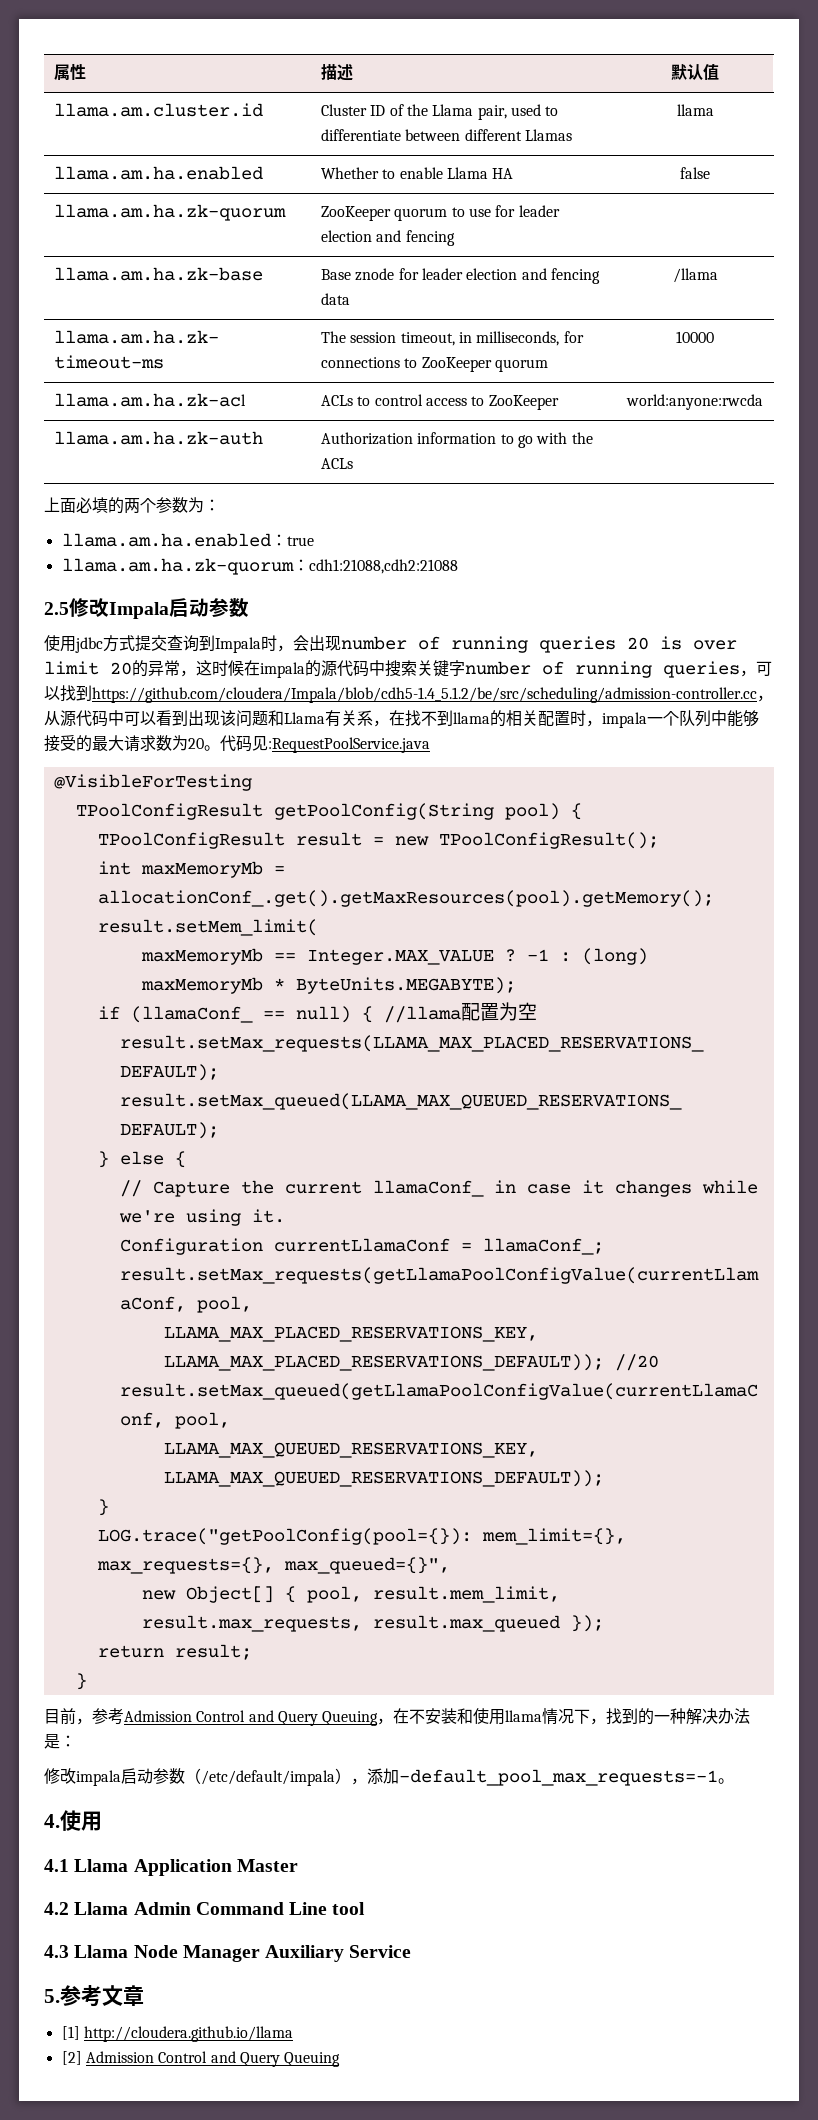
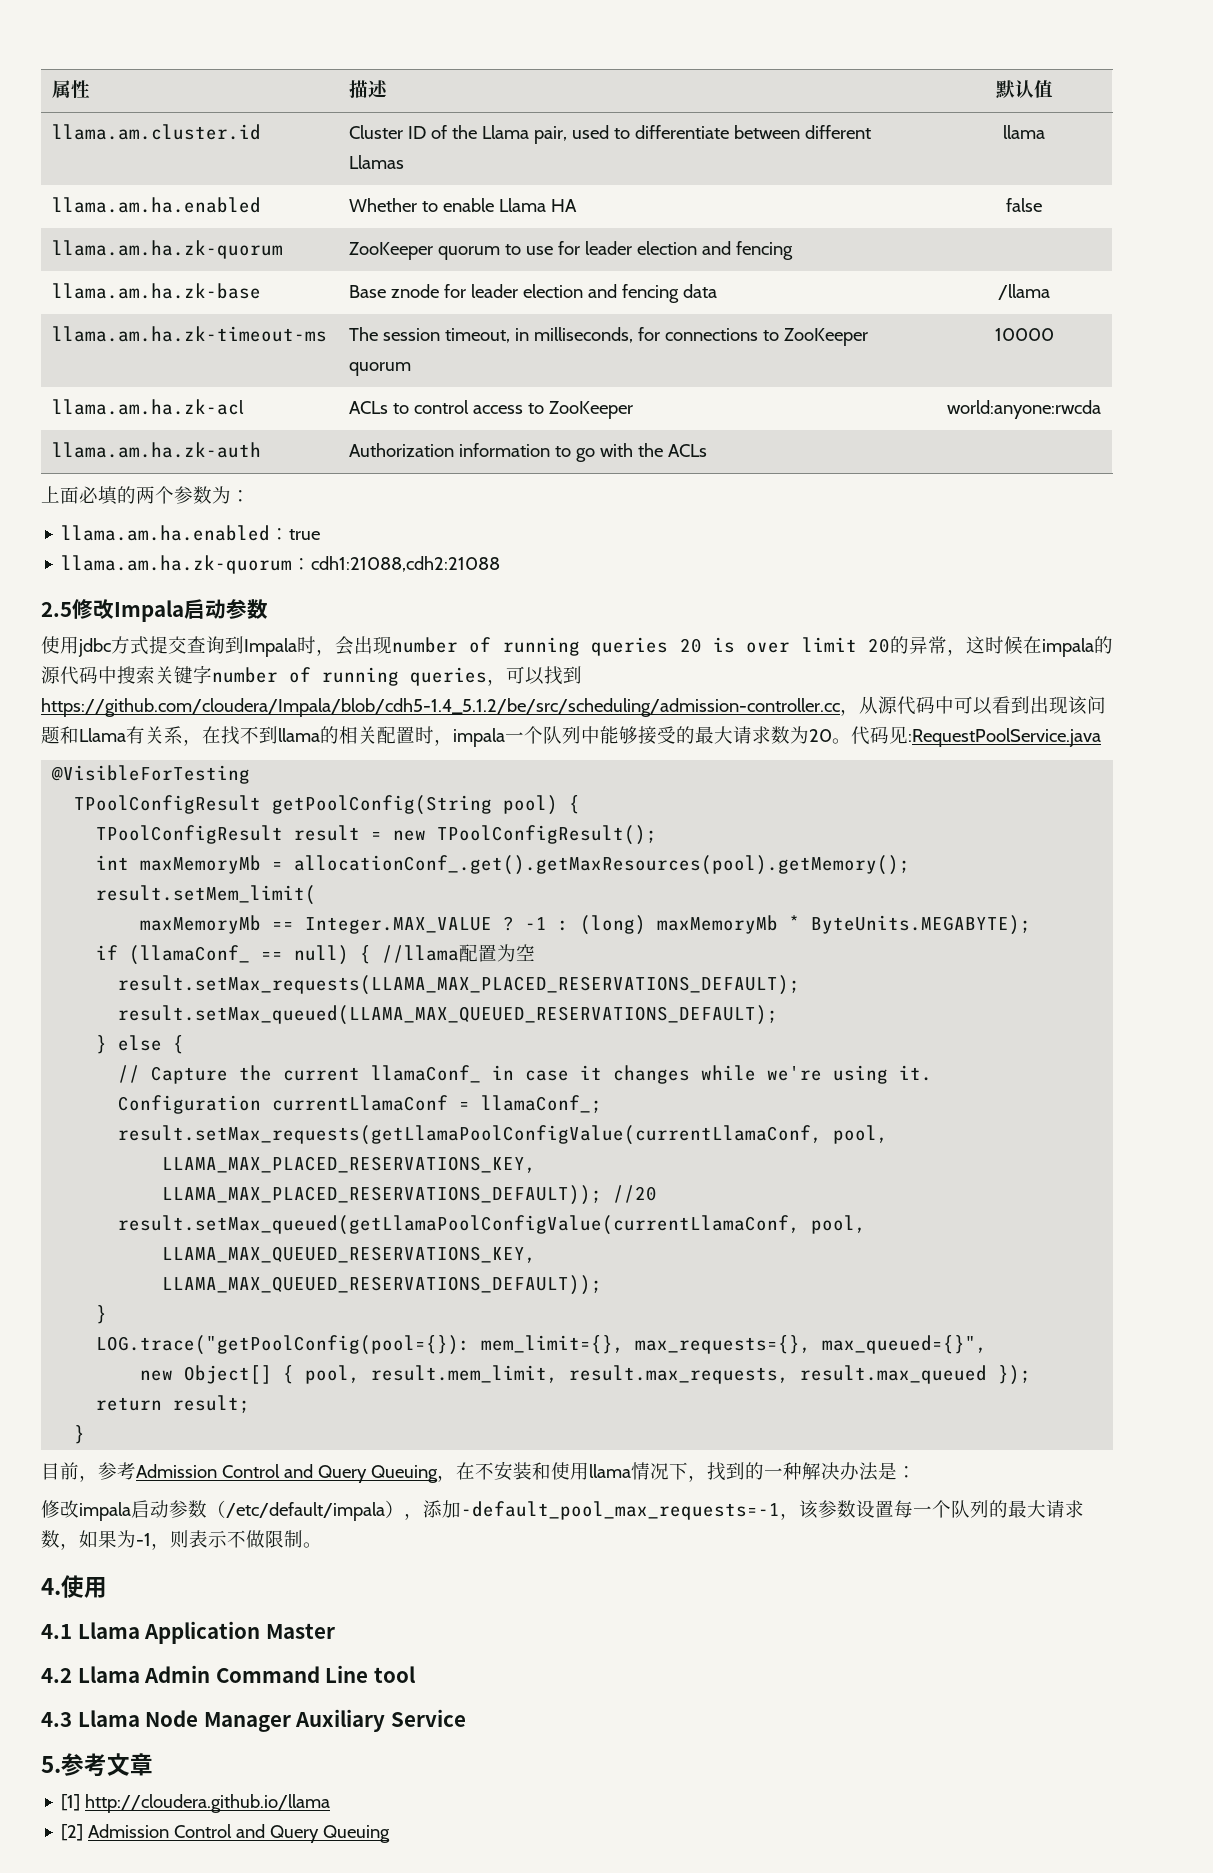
(718, 1777) none -> [780,1500,1084,1520] [41,1530,303,1550] ，该参数设置每一个队列的最大请求数，如果为-1，则表示不做限制

